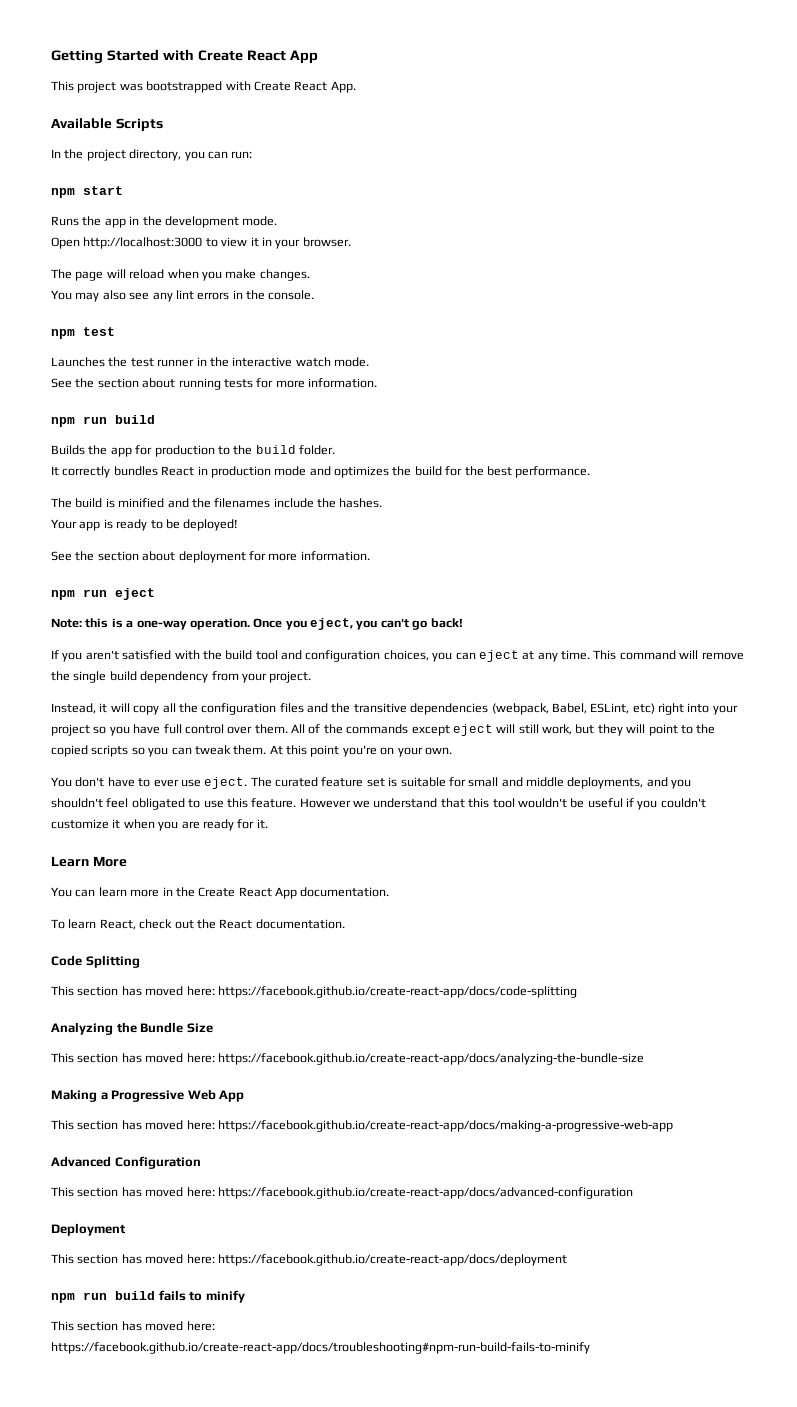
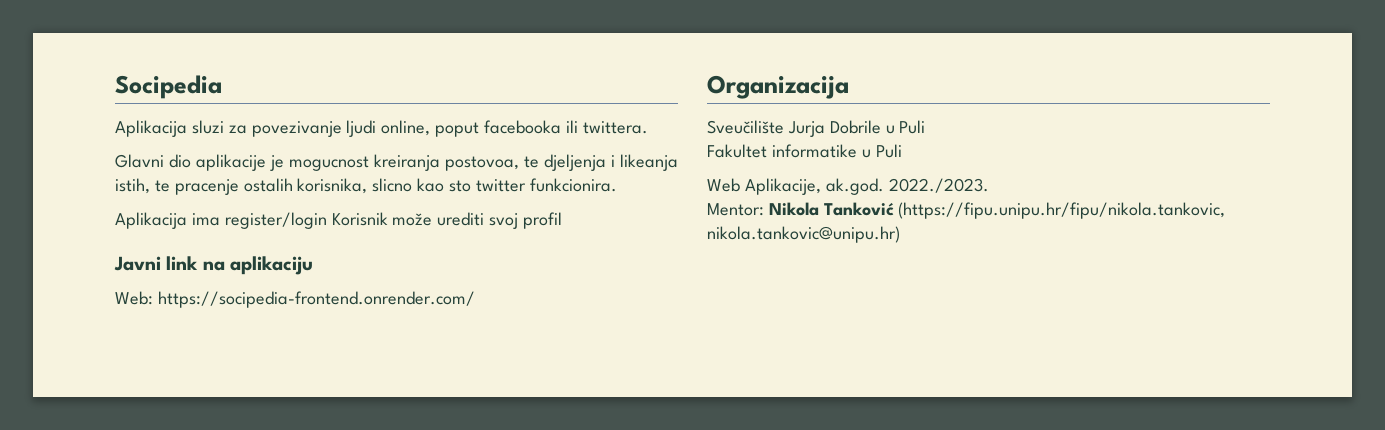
[51,49,318,64] [51,81,356,93] [51,118,163,131] [51,149,253,161] [51,186,123,198] [51,216,278,228] [51,237,351,249] [51,269,310,281] [51,290,315,302] [51,327,115,339] [51,357,369,367] [51,378,377,390] [51,415,155,427] [51,445,335,457] [51,466,591,478] [51,498,383,508] [51,519,239,531] [51,551,370,563] [51,588,155,600] [51,618,463,630] [51,650,744,662] [51,671,312,683] [51,703,738,715] [51,724,716,736] [51,745,452,757] [51,777,692,789] [51,798,706,810] [51,819,268,831] [51,856,127,867] [51,887,390,899] [51,919,345,930] [51,955,140,968] [51,986,577,998] [51,1022,213,1035] [51,1053,644,1065] [51,1089,245,1102] [51,1120,673,1132] [51,1156,201,1169] [51,1187,633,1199] [51,1223,126,1236] [51,1254,567,1266] [51,1290,245,1303] [51,1321,215,1331] [51,1342,590,1354] Getting Started with Create React App // This project was bootstrapped with Create React App. // Available Scripts // In the project directory, you can run: // npm start // Runs the app in the development mode. // Open http://localhost:3000 to view it in your browser. // The page will reload when you make changes. // You may also see any lint errors in the console. // npm test // Launches the test runner in the interactive watch mode. // See the section about running tests for more information. // npm run build // Builds the app for production to the build folder. // It correctly bundles React in production mode and optimizes the build for the best performance. // The build is minified and the filenames include the hashes. // Your app is ready to be deployed! // See the section about deployment for more information. // npm run eject // Note: this is a one-way operation. Once you eject, you can't go back! // If you aren't satisfied with the build tool and configuration choices, you can eject at any time. This command will remove the single build dependency from your project. // Instead, it will copy all the configuration files and the transitive dependencies (webpack, Babel, ESLint, etc) right into your project so you have full control over them. All of the commands except eject will still work, but they will point to the copied scripts so you can tweak them. At this point you're on your own. // You don't have to ever use eject. The curated feature set is suitable for small and middle deployments, and you shouldn't feel obligated to use this feature. However we understand that this tool wouldn't be useful if you couldn't customize it when you are ready for it. // Learn More // You can learn more in the Create React App documentation. // To learn React, check out the React documentation. // Code Splitting // This section has moved here: https://facebook.github.io/create-react-app/docs/code-splitting // Analyzing the Bundle Size // This section has moved here: https://facebook.github.io/create-react-app/docs/analyzing-the-bundle-size // Making a Progressive Web App // This section has moved here: https://facebook.github.io/create-react-app/docs/making-a-progressive-web-app // Advanced Configuration // This section has moved here: https://facebook.github.io/create-react-app/docs/advanced-configuration // Deployment // This section has moved here: https://facebook.github.io/create-react-app/docs/deployment // npm run build fails to minify // This section has moved here: https://facebook.github.io/create-react-app/docs/troubleshooting#npm-run-build-fails-to-minify -> [115,75,222,99] [115,120,648,137] [115,154,678,171] [115,178,617,195] [115,212,563,229] [114,256,314,275] [115,291,475,308] [707,75,849,99] [707,120,926,137] [707,144,902,158] [707,178,989,195] [707,202,1225,219] [707,226,900,243] Socipedia // Aplikacija sluzi za povezivanje ljudi online, poput facebooka ili twittera. // Glavni dio aplikacije je mogucnost kreiranja postovoa, te djeljenja i likeanja istih, te pracenje ostalih korisnika, slicno kao sto twitter funkcionira. // Aplikacija ima register/login Korisnik može urediti svoj profil // Javni link na aplikaciju // Web: https://socipedia-frontend.onrender.com/ // Organizacija // Sveučilište Jurja Dobrile u Puli // Fakultet informatike u Puli // Web Aplikacije, ak.god. 2022./2023. // Mentor: Nikola Tanković (https://fipu.unipu.hr/fipu/nikola.tankovic, nikola.tankovic@unipu.hr)

